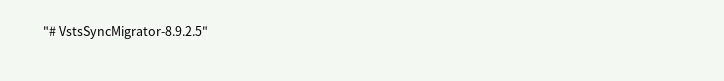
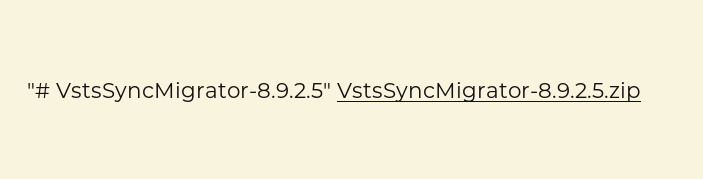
(209, 32) none -> [337,82,641,102] VstsSyncMigrator-8.9.2.5.zip

